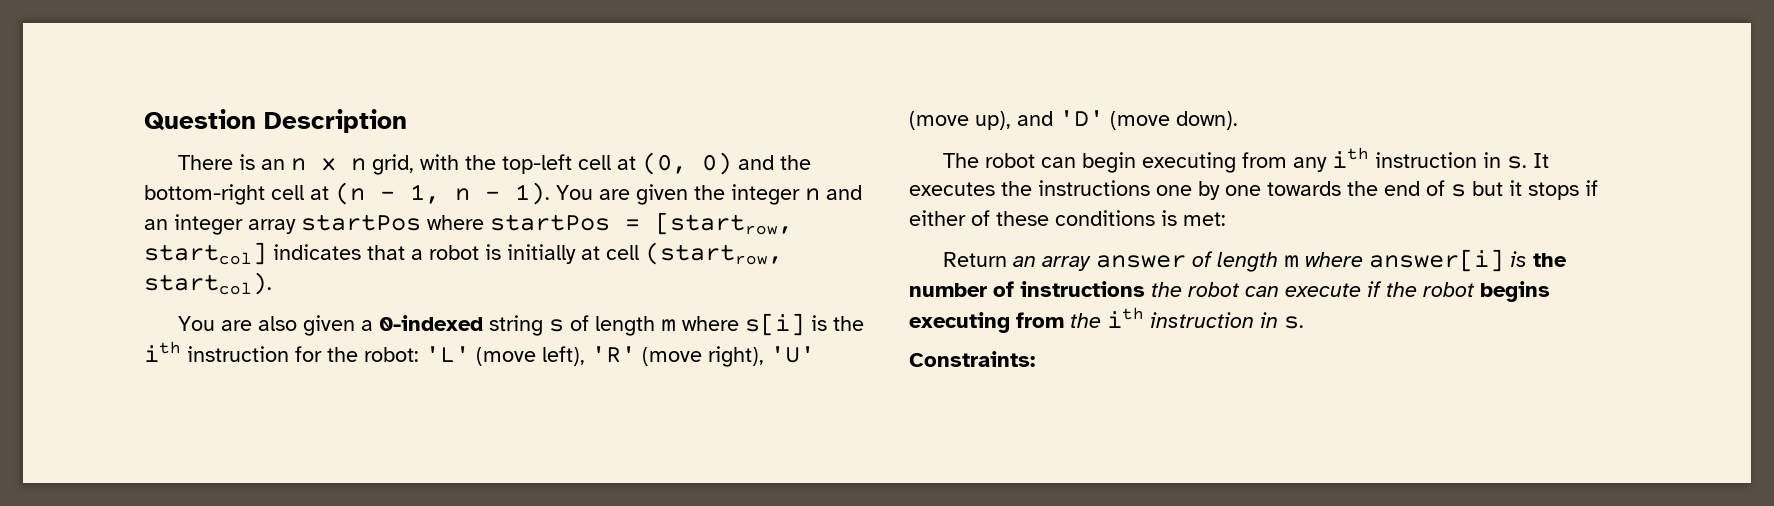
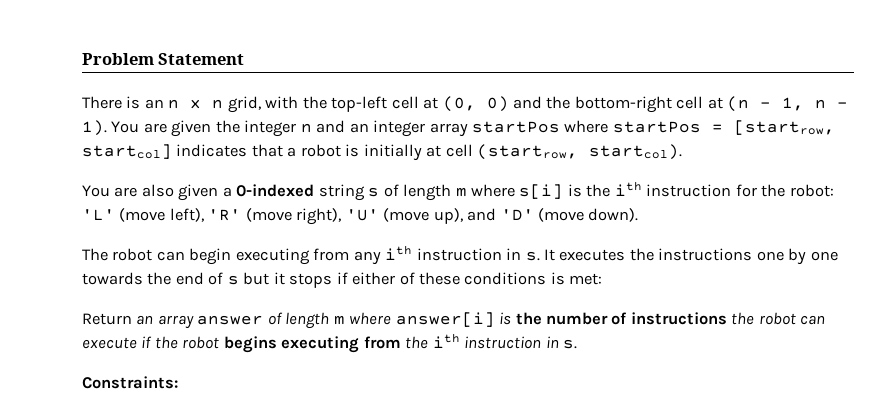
[144,109,407,133] Question Description -> [82,53,245,65] Problem Statement

